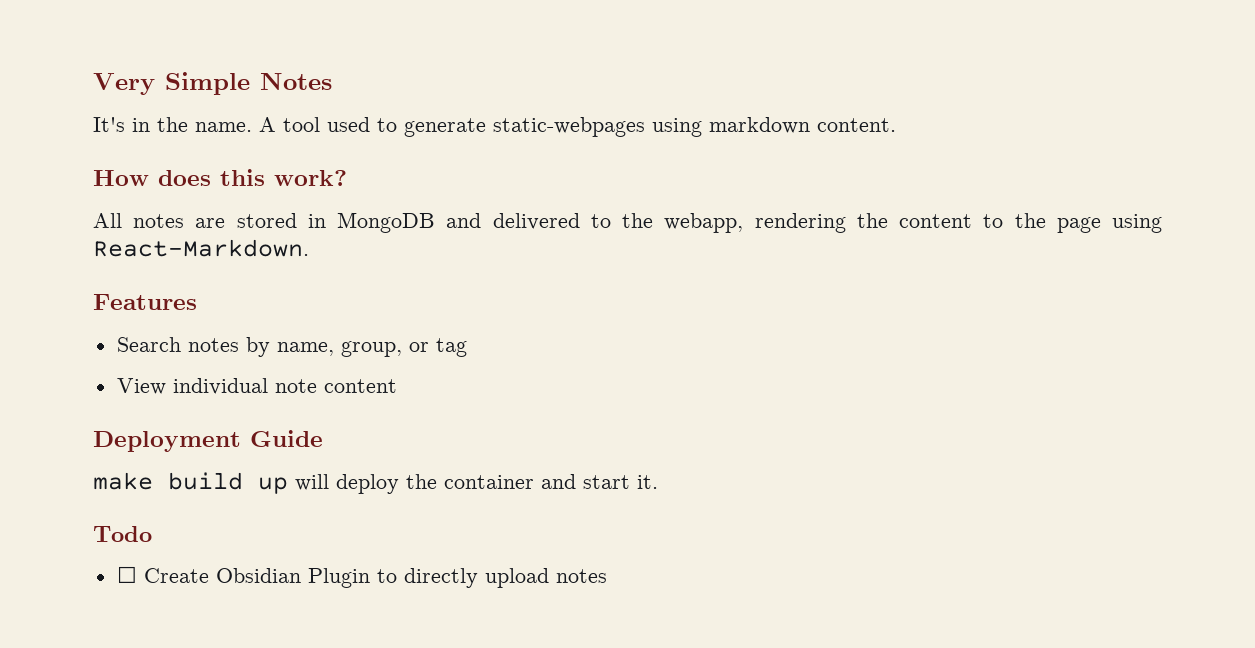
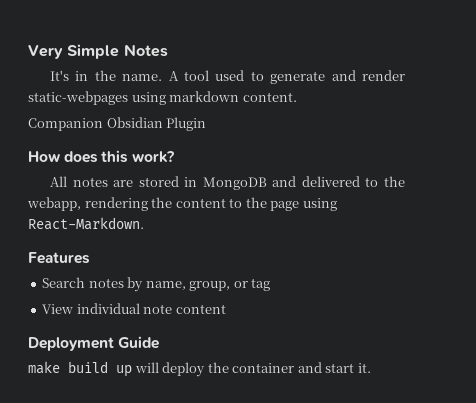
(486, 127) none -> [331,70,405,81] and render
(896, 125) none -> [28,117,207,131] // Companion Obsidian Plugin
[93,526,152,542] [116,566,607,588] // Todo // ☐ Create Obsidian Plugin to directly upload notes -> (371, 368) none

